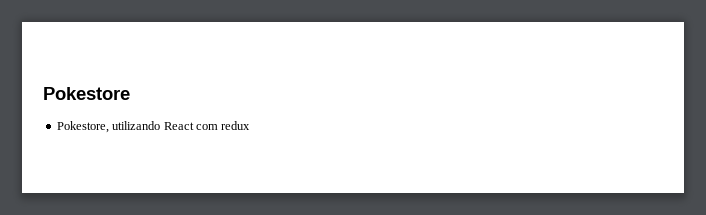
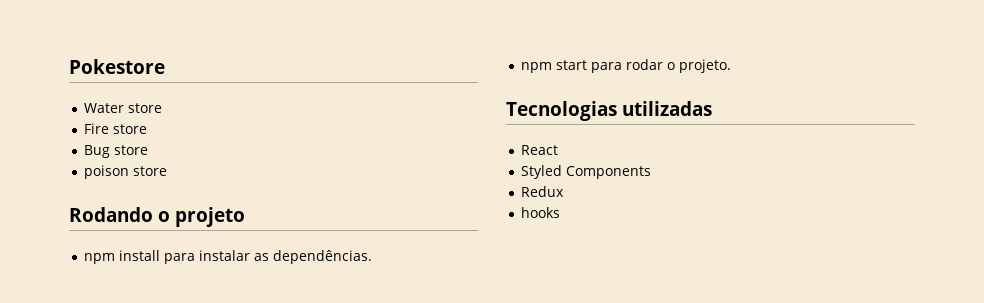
[56,121,251,133] Pokestore, utilizando React com redux -> [83,103,162,113] [83,123,147,134] [83,145,148,158] [83,165,167,179] [69,207,246,227] [83,250,372,264] [520,59,731,73] [506,101,713,121] [520,145,558,155] [520,165,651,179] [520,186,564,197] [520,207,560,218] Water store // Fire store // Bug store // poison store // Rodando o projeto // npm install para instalar as dependências. // npm start para rodar o projeto. // Tecnologias utilizadas // React // Styled Components // Redux // hooks

